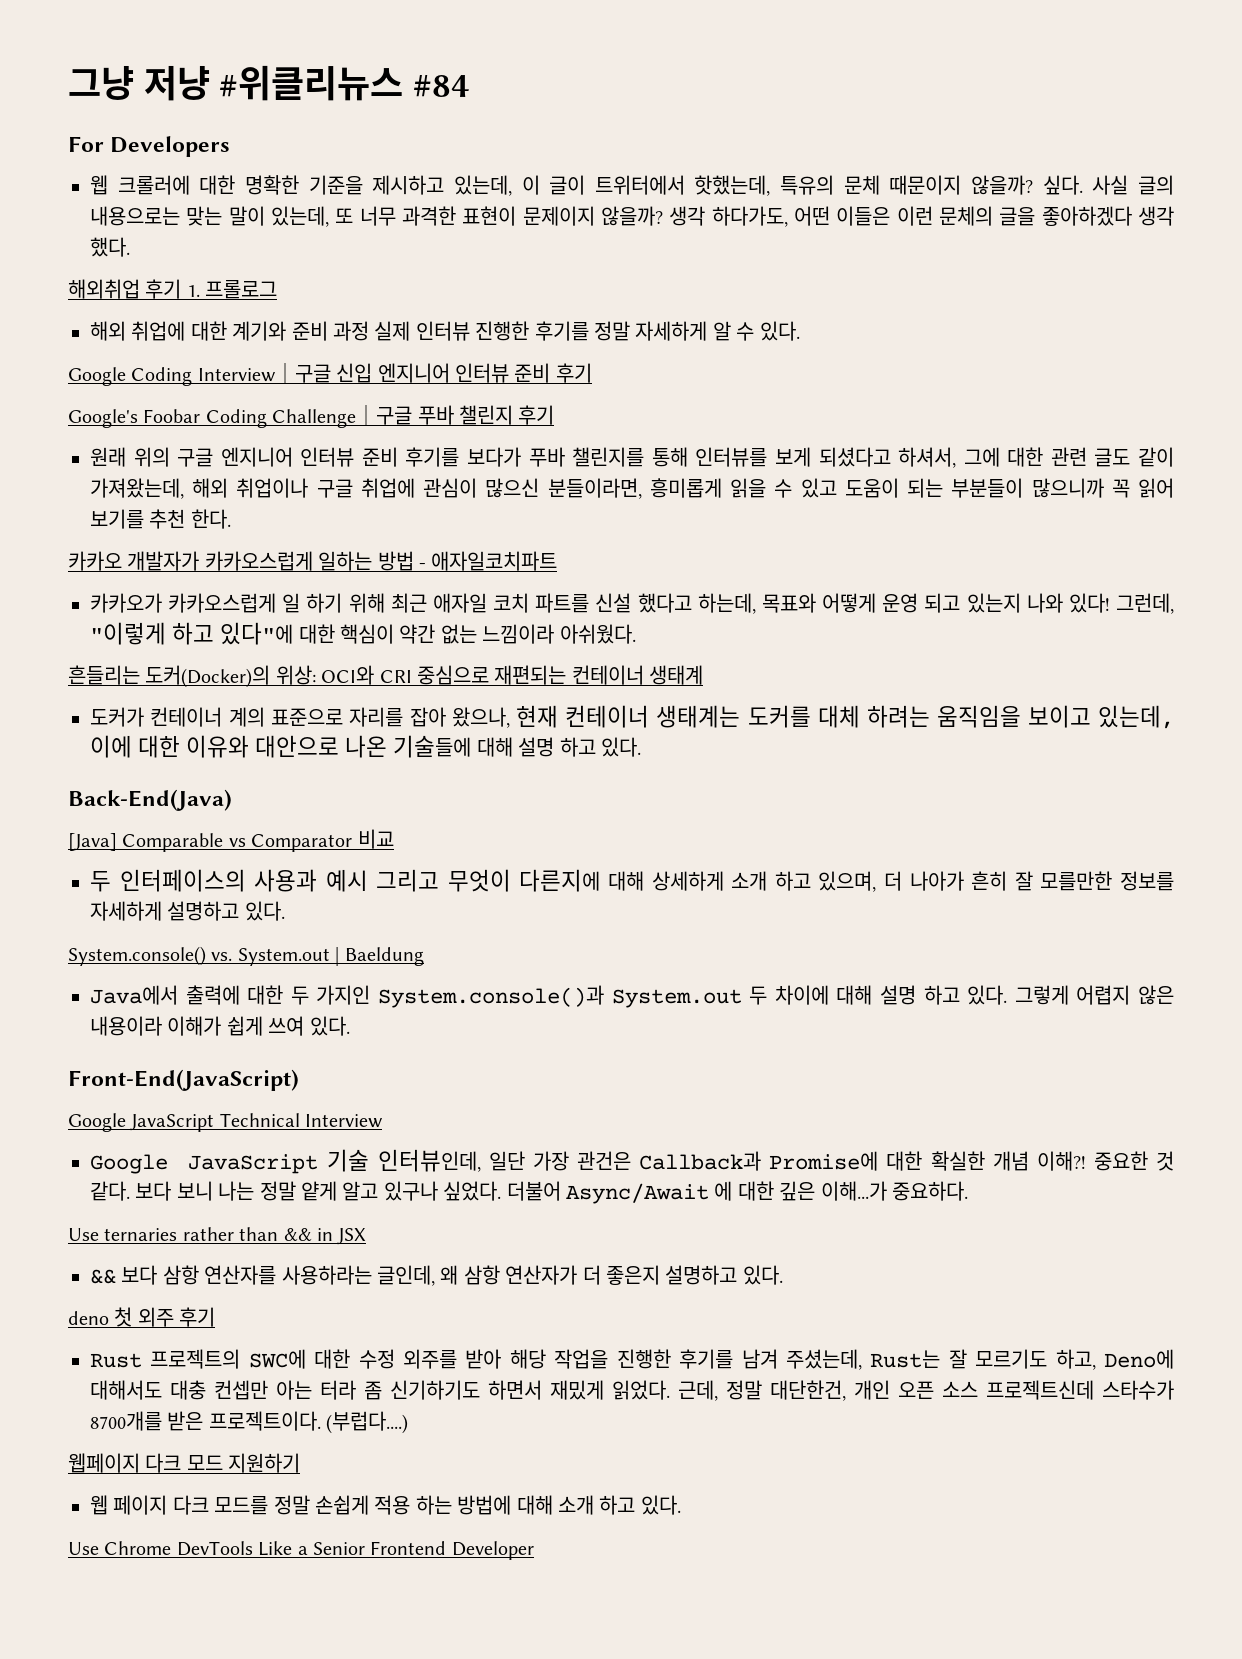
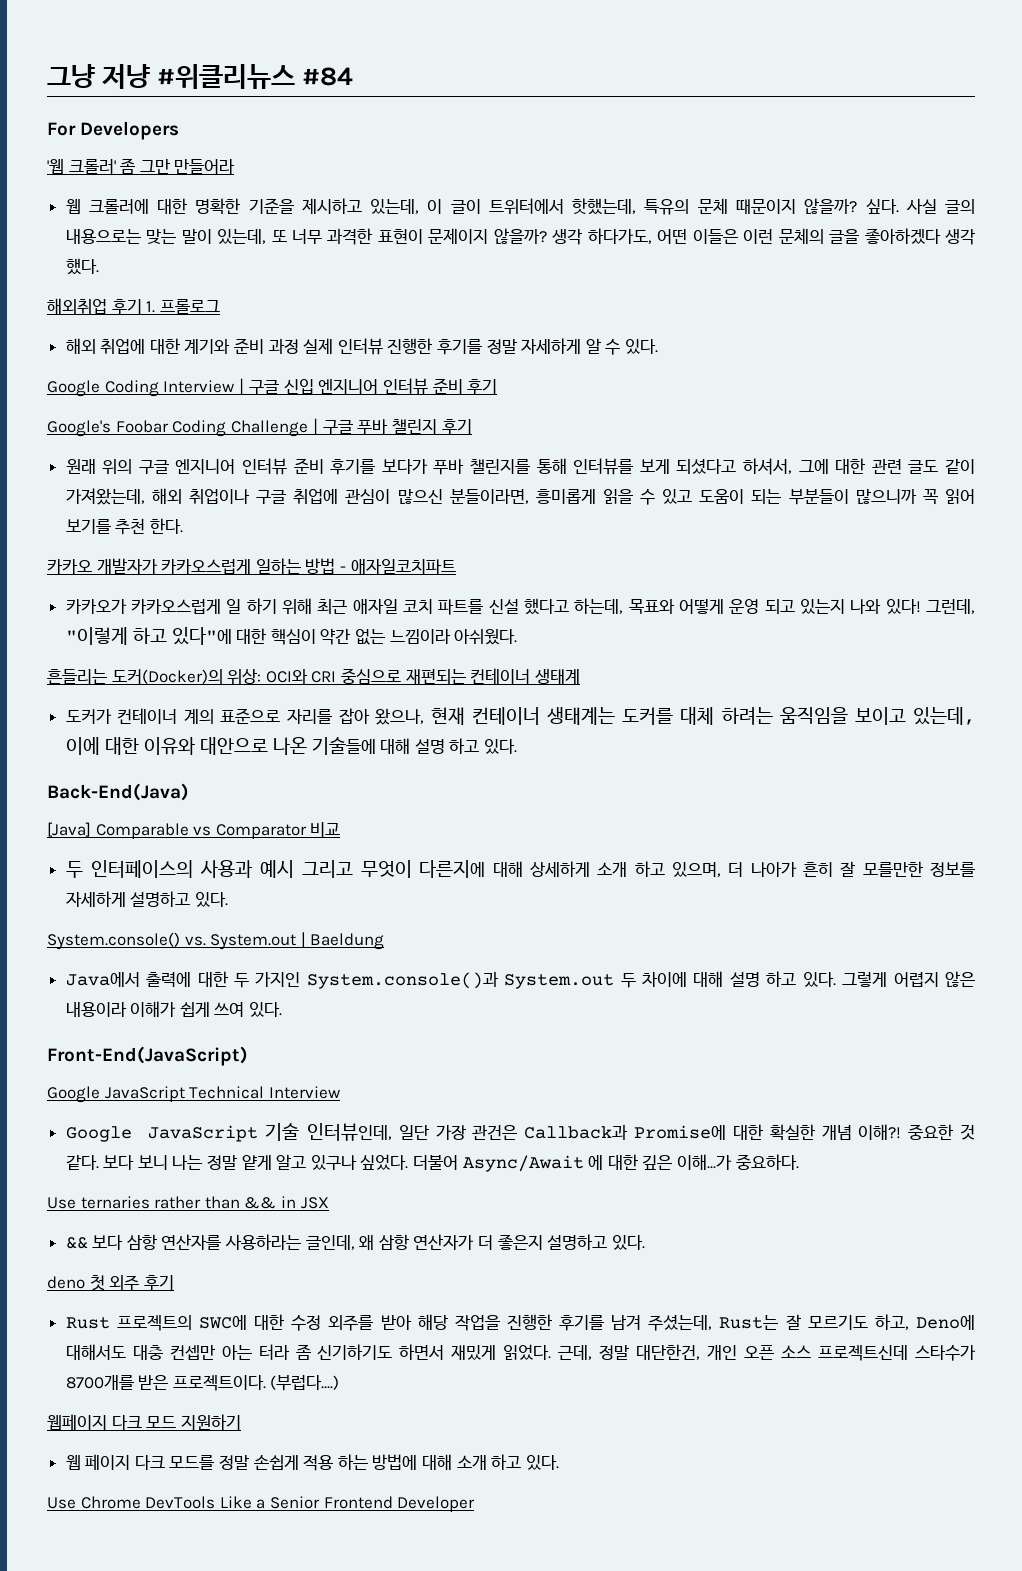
(231, 146) none -> [47,158,236,174] // '웹 크롤러' 좀 그만 만들어라

